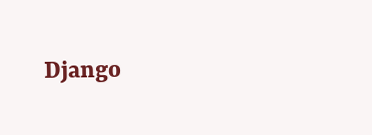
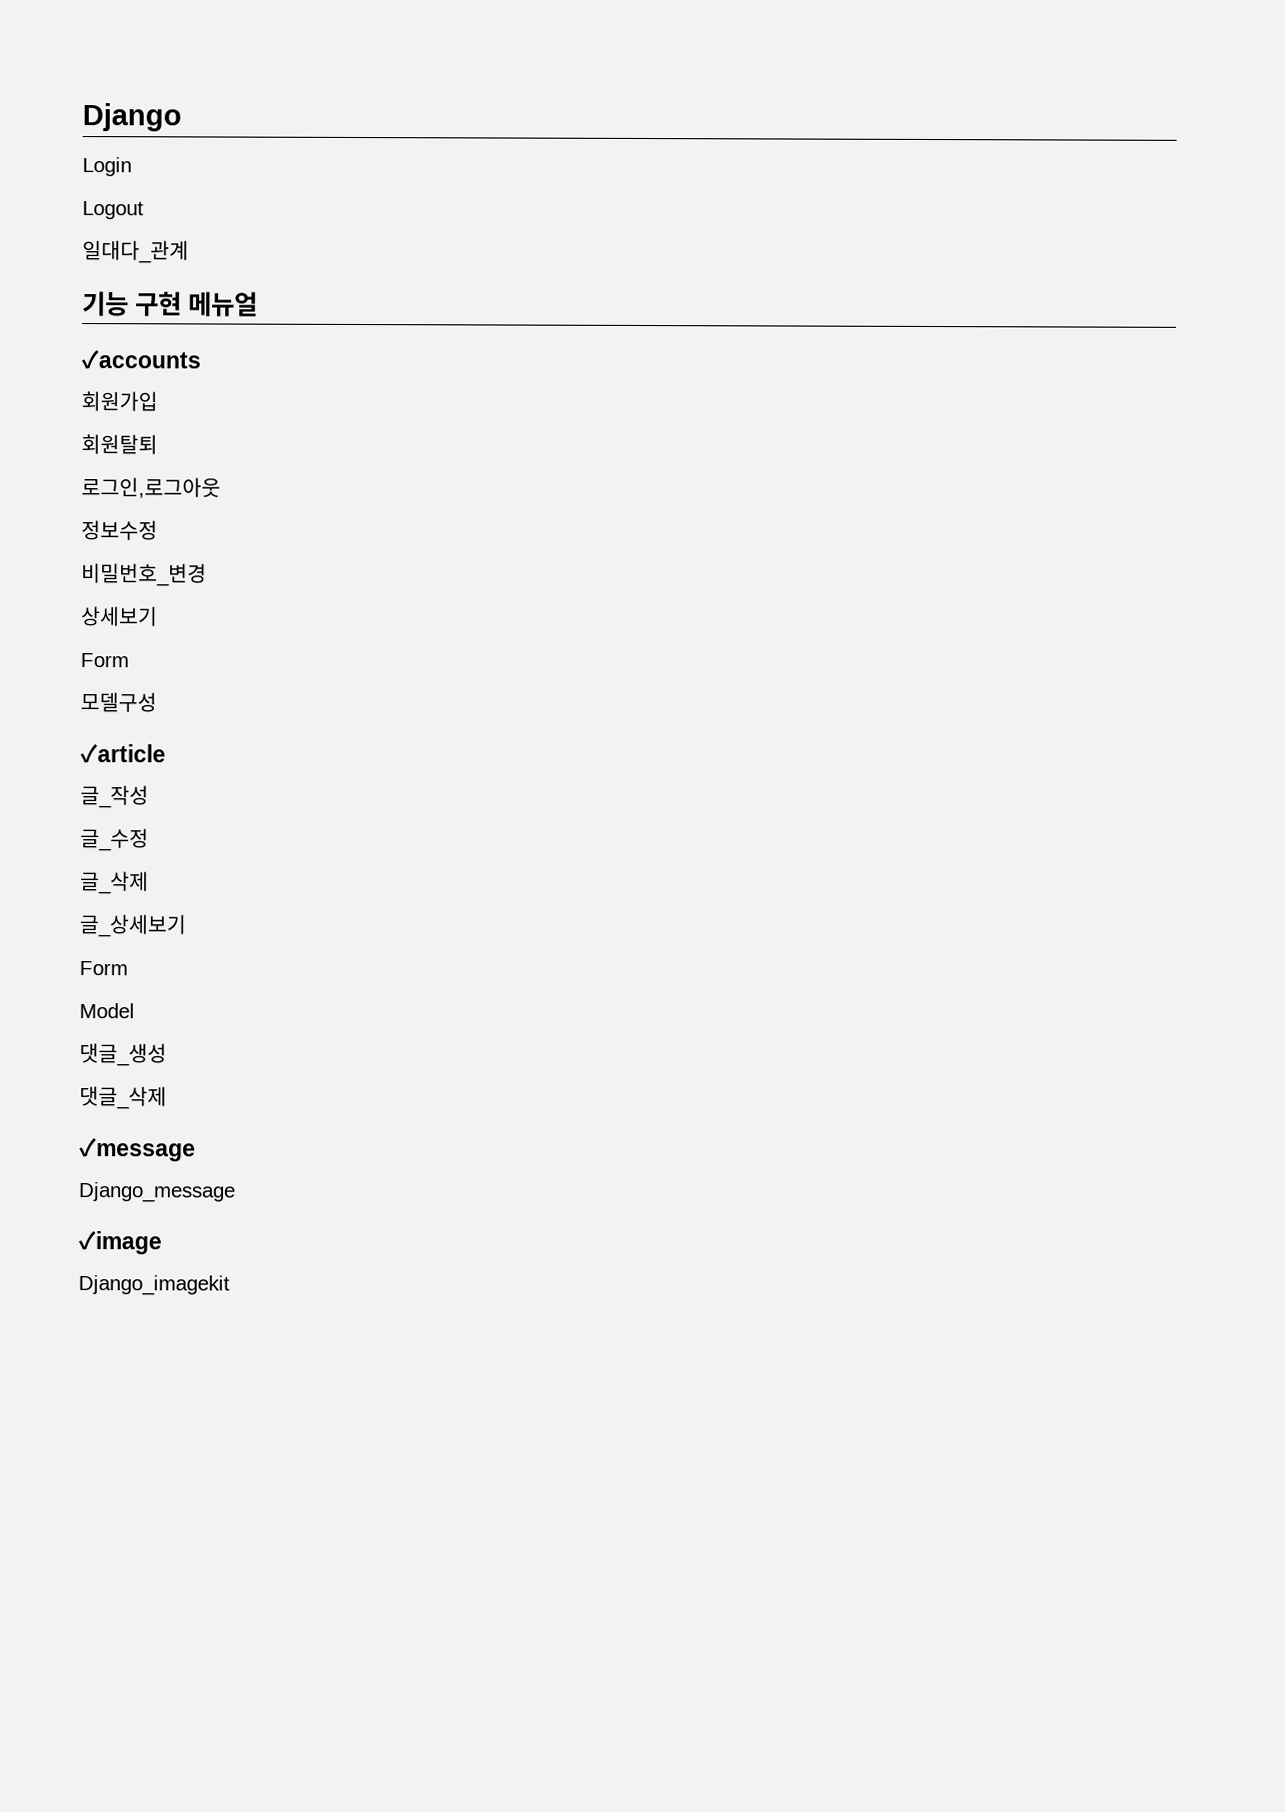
(122, 71) none -> [82,157,132,177] [82,201,144,220] [82,240,189,264] [82,291,258,317] [81,350,201,370] [81,391,158,412] [81,434,158,455] [81,477,221,499] [81,520,158,541] [81,563,207,587] [80,606,158,627] [80,653,129,668] [80,692,157,713] [80,744,166,764] [80,785,149,809] [80,828,149,852] [80,871,149,895] [79,914,186,938] [79,961,128,976] [79,1003,135,1019] [79,1043,167,1067] [79,1086,167,1110] [79,1138,196,1162] [78,1182,236,1203] [78,1231,162,1255] [78,1275,230,1296] // Login // Logout // 일대다_관계 // 기능 구현 메뉴얼 // ✓accounts // 회원가입 // 회원탈퇴 // 로그인,로그아웃 // 정보수정 // 비밀번호_변경 // 상세보기 // Form // 모델구성 // ✓article // 글_작성 // 글_수정 // 글_삭제 // 글_상세보기 // Form // Model // 댓글_생성 // 댓글_삭제 // ✓message // Django_message // ✓image // Django_imagekit

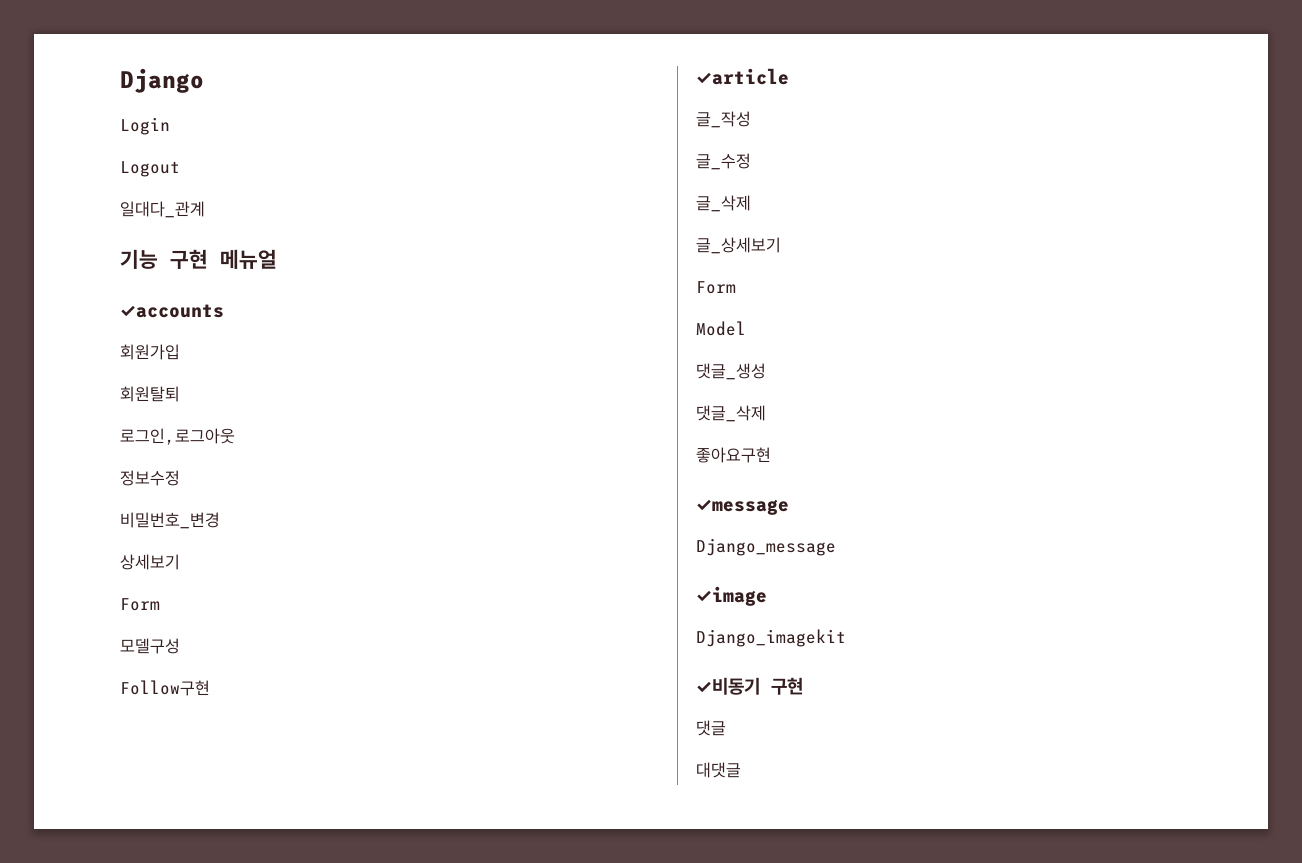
(157, 702) none -> [120,680,210,696] // Follow구현
(167, 1098) none -> [696,447,771,463] // 좋아요구현
(230, 1285) none -> [696,677,803,695] [696,720,726,736] [696,762,741,778] // ✓비동기 구현 // 댓글 // 대댓글

